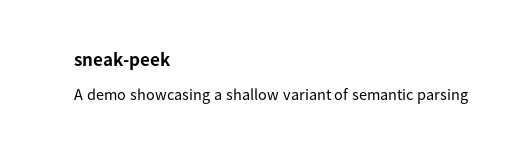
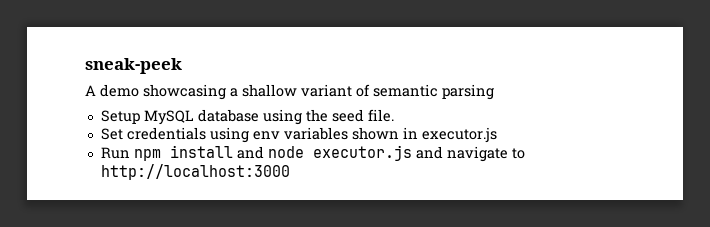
(469, 96) none -> [100,109,394,125] [100,127,497,143] [100,145,525,162] [100,164,290,180] // Setup MySQL database using the seed file. // Set credentials using env variables shown in executor.js // Run npm install and node executor.js and navigate to http://localhost:3000

